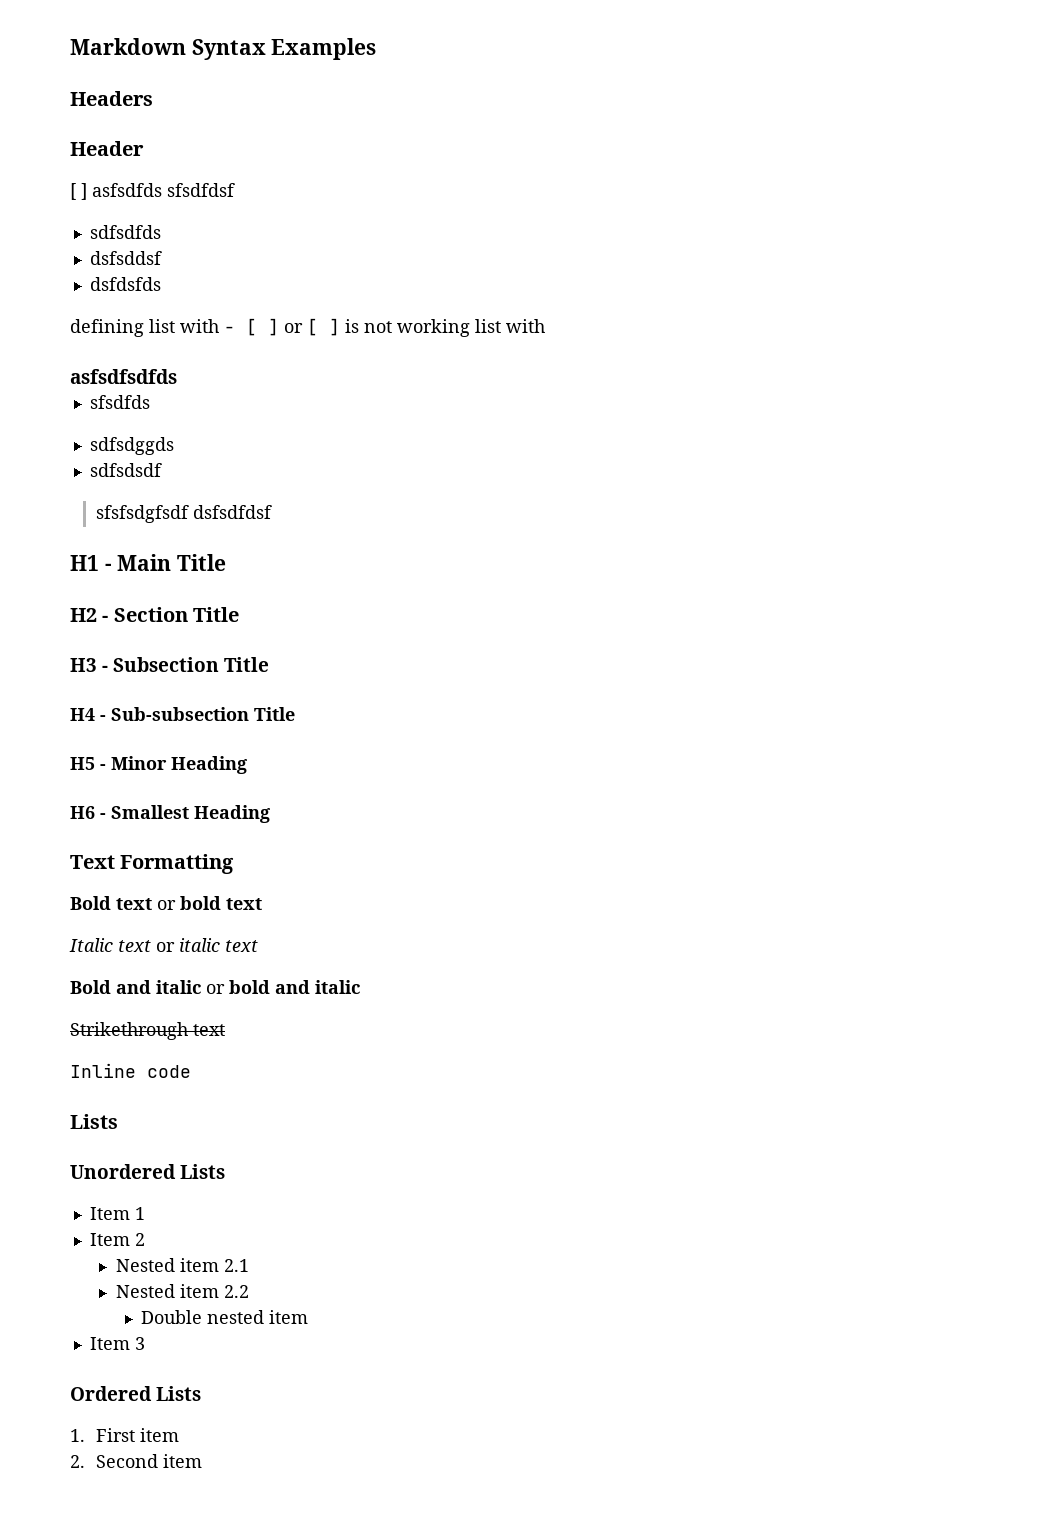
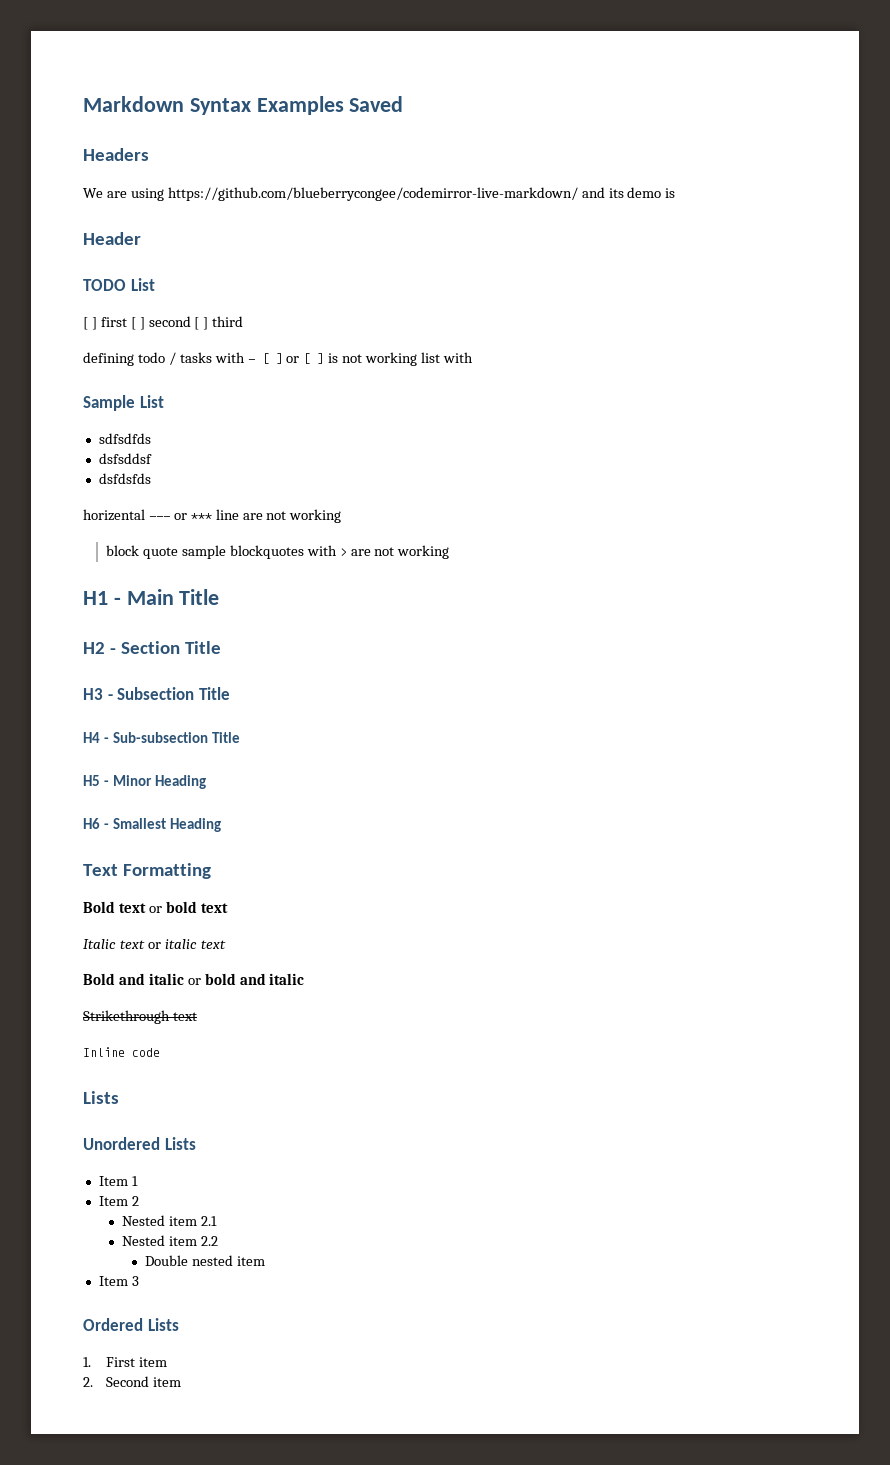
(377, 49) none -> [349,96,404,112] Saved
(153, 98) none -> [83,187,676,201] // We are using https://github.com/blueberrycongee/codemirror-live-markdown/ and its demo is
[70,183,235,200] [89,225,161,239] [89,251,162,265] [89,277,161,291] [70,319,175,337] // [ ] asfsdfds sfsdfdsf // sdfsdfds // dsfsddsf // dsfdsfds // defining list -> [83,278,155,291] [83,316,244,330] [83,352,212,366] // TODO List // [ ] first [ ] second [ ] third // defining todo / tasks
[70,369,177,384] [89,395,150,409] [89,437,174,455] [89,463,162,477] [95,505,272,523] asfsdfsdfds // sfsdfds // sdfsdggds // sdfsdsdf // sfsfsdgfsdf dsfsdfdsf -> [83,395,164,411] [98,433,151,444] [98,453,152,464] [98,473,151,484] [83,509,342,523] [106,545,450,559] Sample List // sdfsdfds // dsfsddsf // dsfdsfds // horizental --- or *** line are not working // block quote sample blockquotes with > are not working

